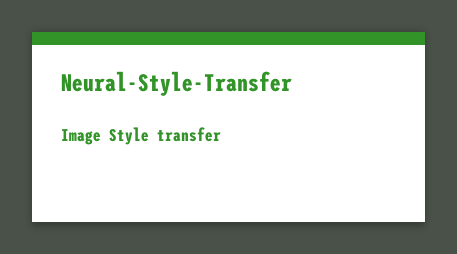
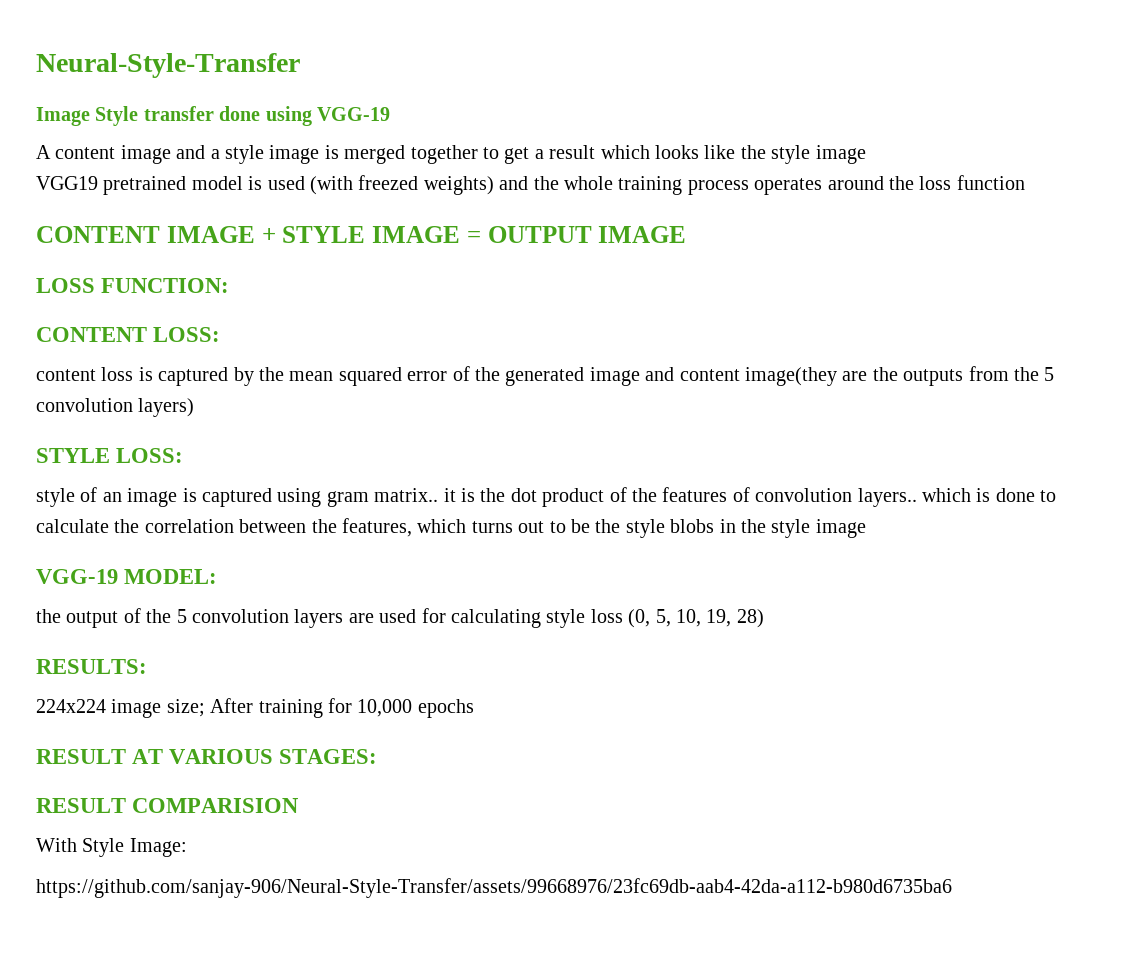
(221, 134) none -> [219,106,390,126] [36,145,866,164] [36,175,1025,195] [36,226,687,243] [36,278,230,293] [36,327,221,342] [36,366,1055,386] [36,398,195,417] [36,448,184,463] [36,487,1057,507] [36,518,866,538] [36,569,218,584] [36,608,764,628] [36,659,147,674] [36,698,474,718] [36,749,378,764] [36,798,299,813] [36,838,187,857] [36,878,952,898] done using VGG-19 // A content image and a style image is merged together to get a result which looks like the style image // VGG19 pretrained model is used (with freezed weights) and the whole training process operates around the loss function // CONTENT IMAGE + STYLE IMAGE = OUTPUT IMAGE // LOSS FUNCTION: // CONTENT LOSS: // content loss is captured by the mean squared error of the generated image and content image(they are the outputs from the 5 convolution layers) // STYLE LOSS: // style of an image is captured using gram matrix.. it is the dot product of the features of convolution layers.. which is done to calculate the correlation between the features, which turns out to be the style blobs in the style image // VGG-19 MODEL: // the output of the 5 convolution layers are used for calculating style loss (0, 5, 10, 19, 28) // RESULTS: // 224x224 image size; After training for 10,000 epochs // RESULT AT VARIOUS STAGES: // RESULT COMPARISION // With Style Image: // https://github.com/sanjay-906/Neural-Style-Transfer/assets/99668976/23fc69db-aab4-42da-a112-b980d6735ba6

